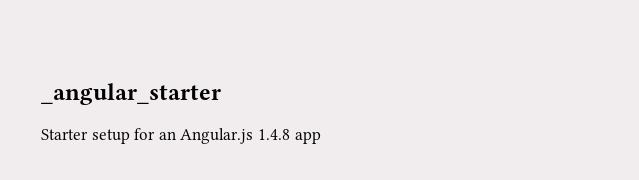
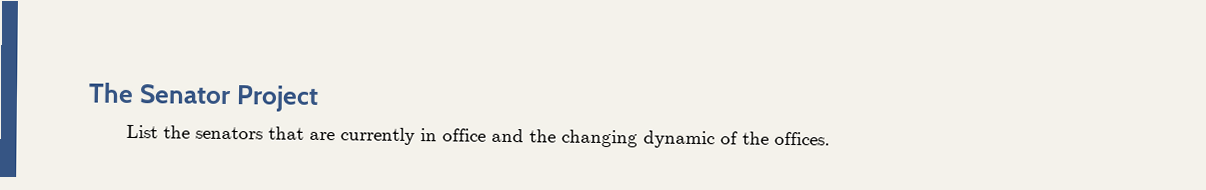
[41,83,221,105] [41,128,321,144] _angular_starter // Starter setup for an Angular.js 1.4.8 app -> [88,82,320,112] [126,124,831,149] The Senator Project // List the senators that are currently in office and the changing dynamic of the offices.

